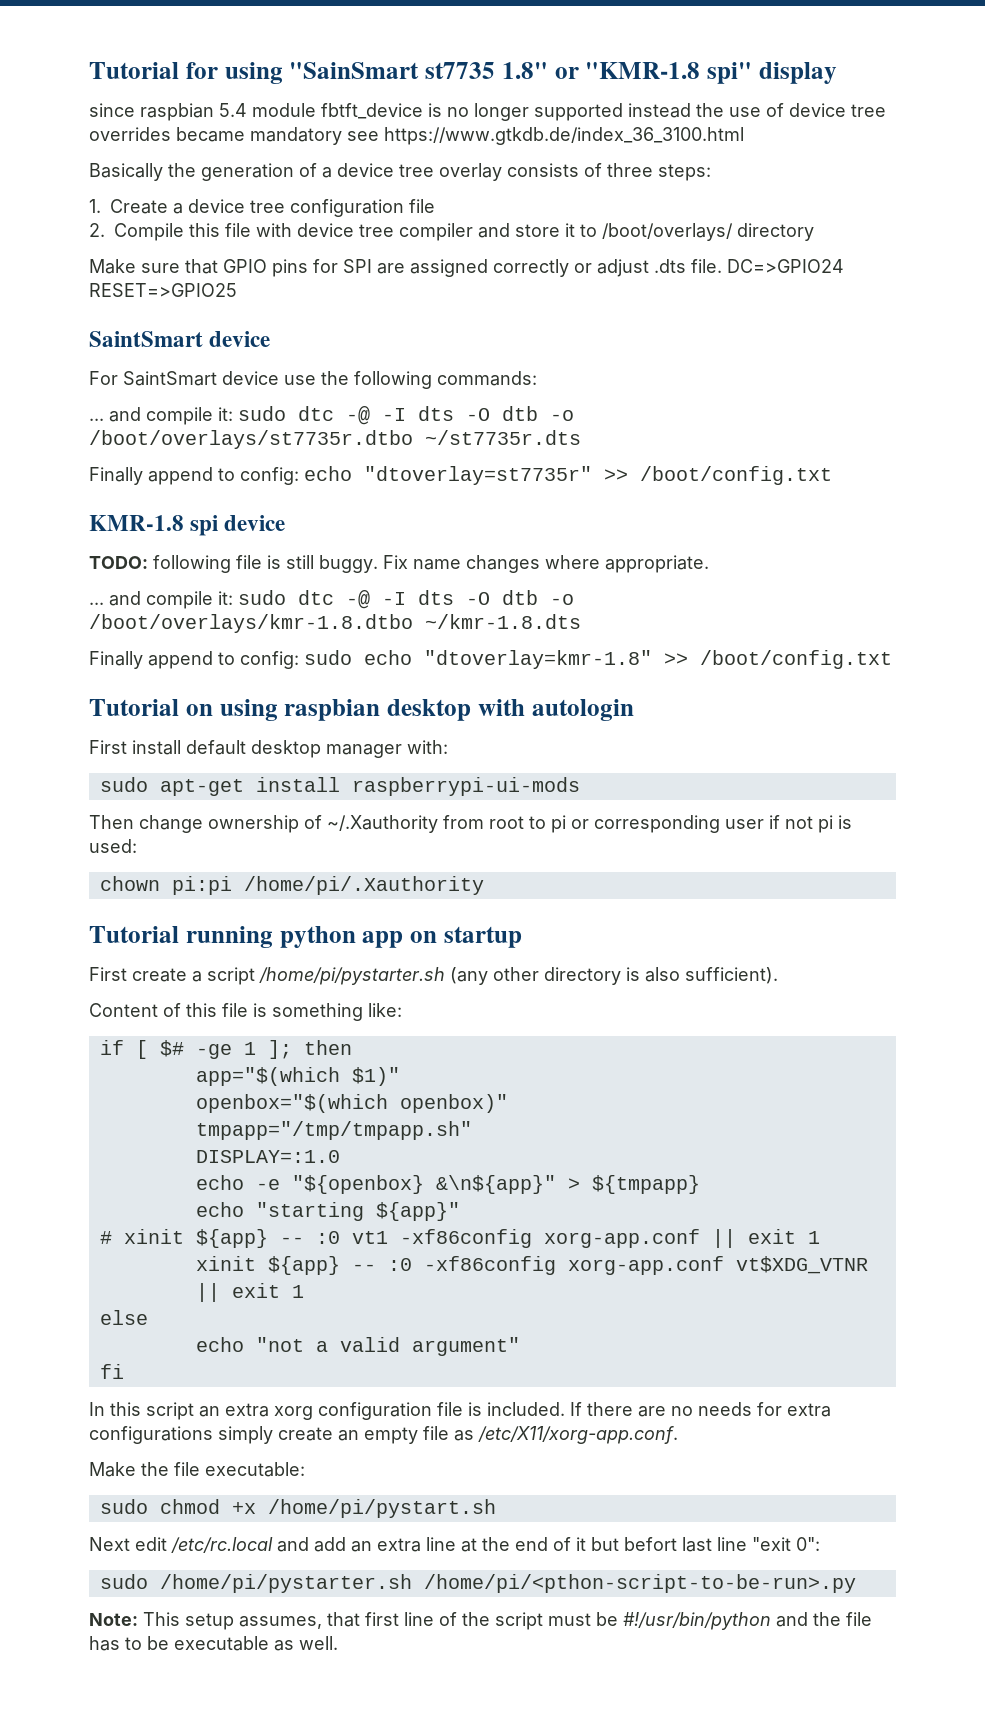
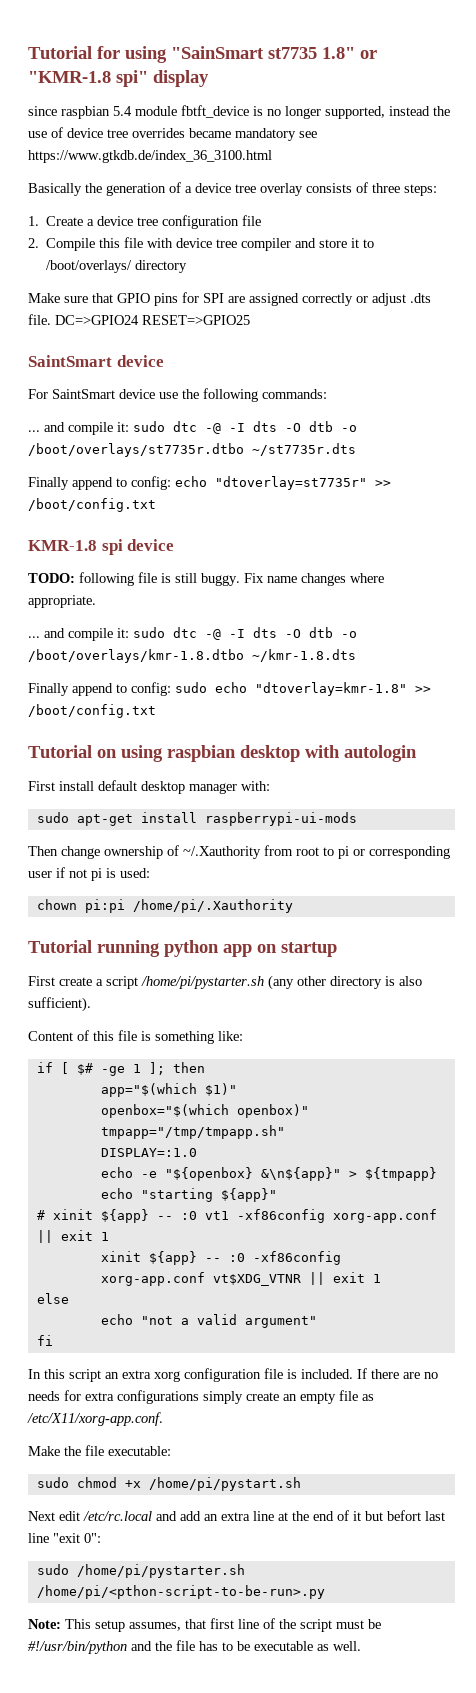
[534,103,623,121] supported -> [325,106,385,119] supported,

